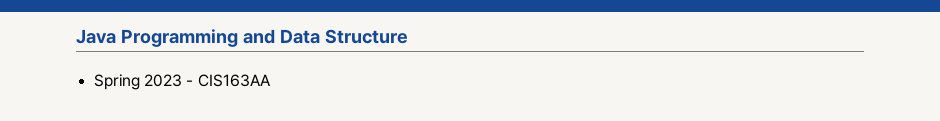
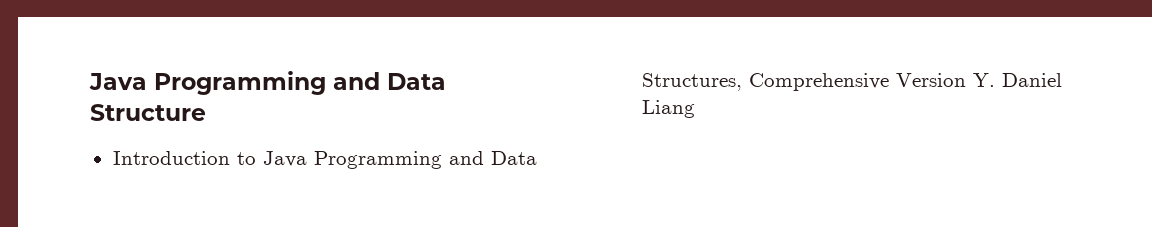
[93,74,271,90] Spring 2023 - CIS163AA -> [112,151,537,169] [641,73,1062,91] [641,100,695,118] Introduction to Java Programming and Data Structures, Comprehensive Version Y. Daniel Liang

